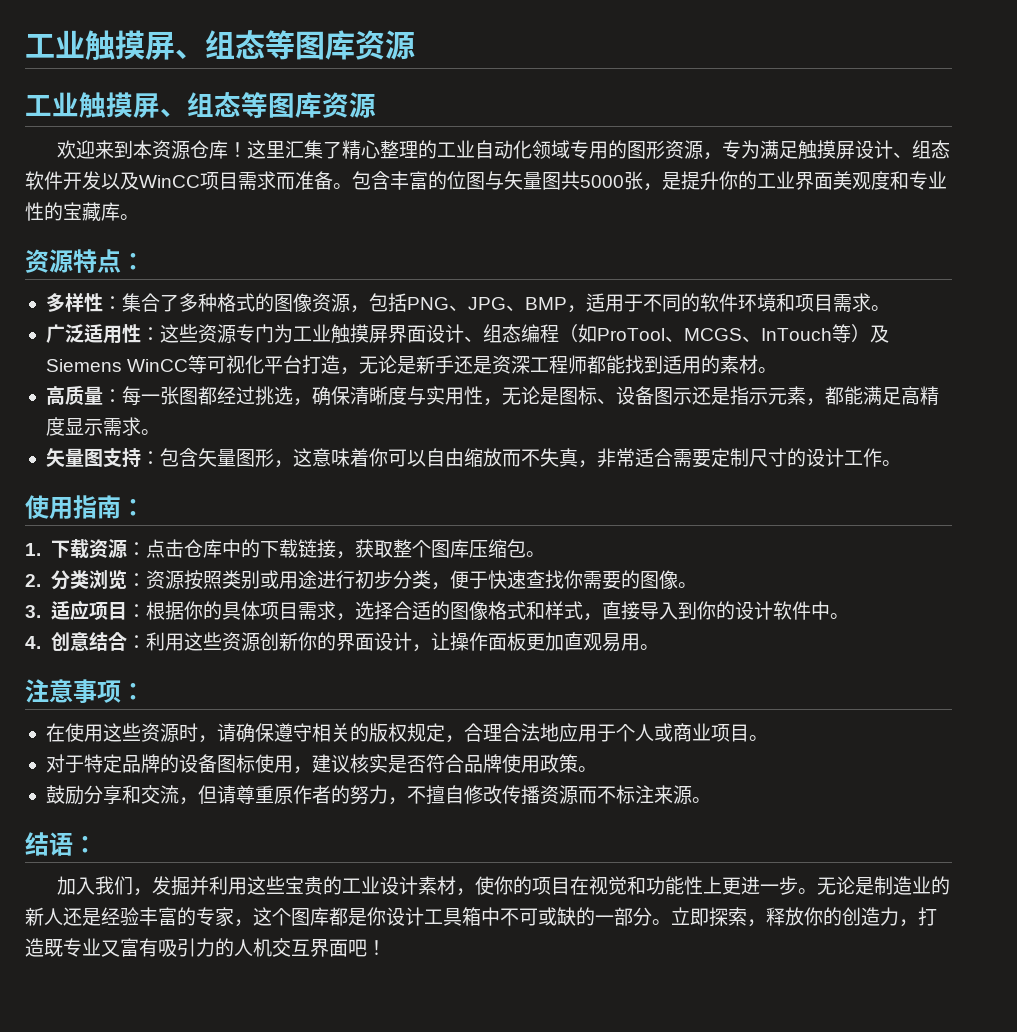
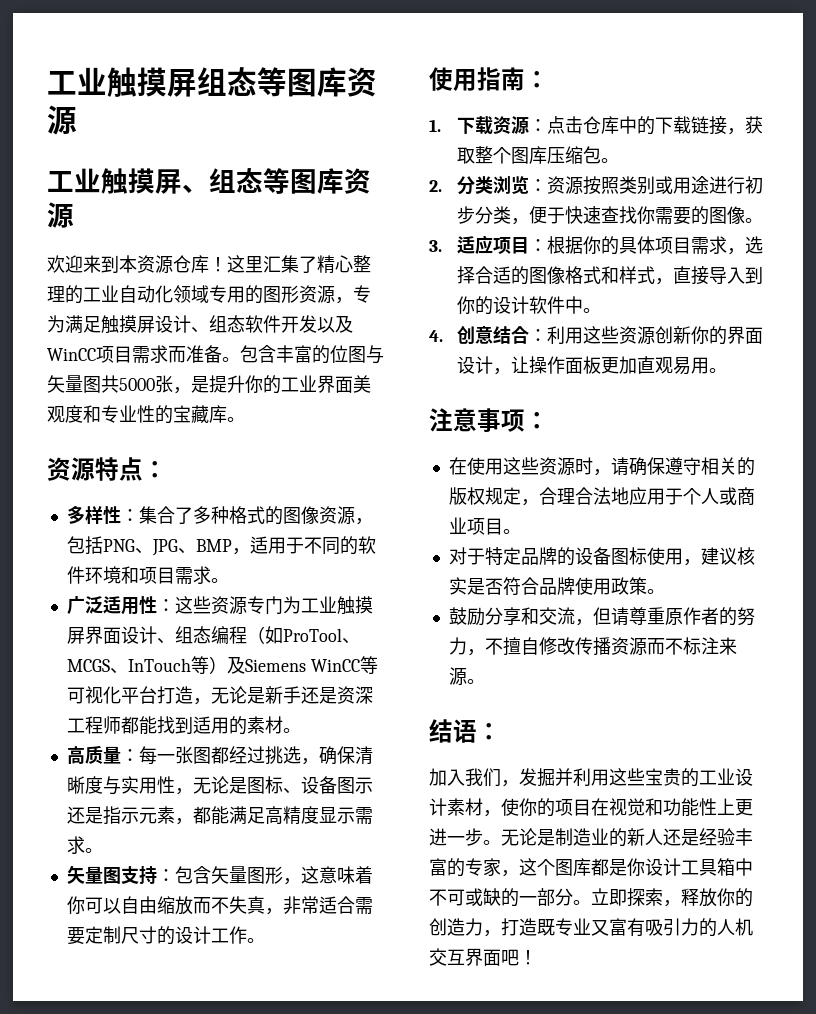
[25,30,205,60] 工业触摸屏、 -> [47,67,197,97] 工业触摸屏

